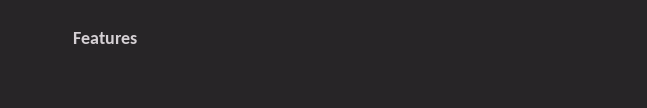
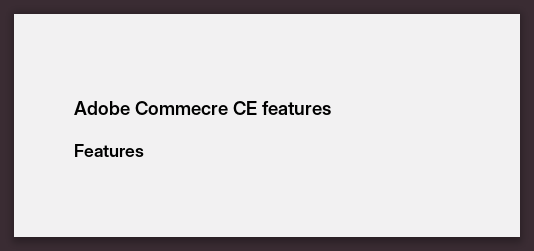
(73, 38) none -> [74,101,331,115] Adobe Commecre CE features //

